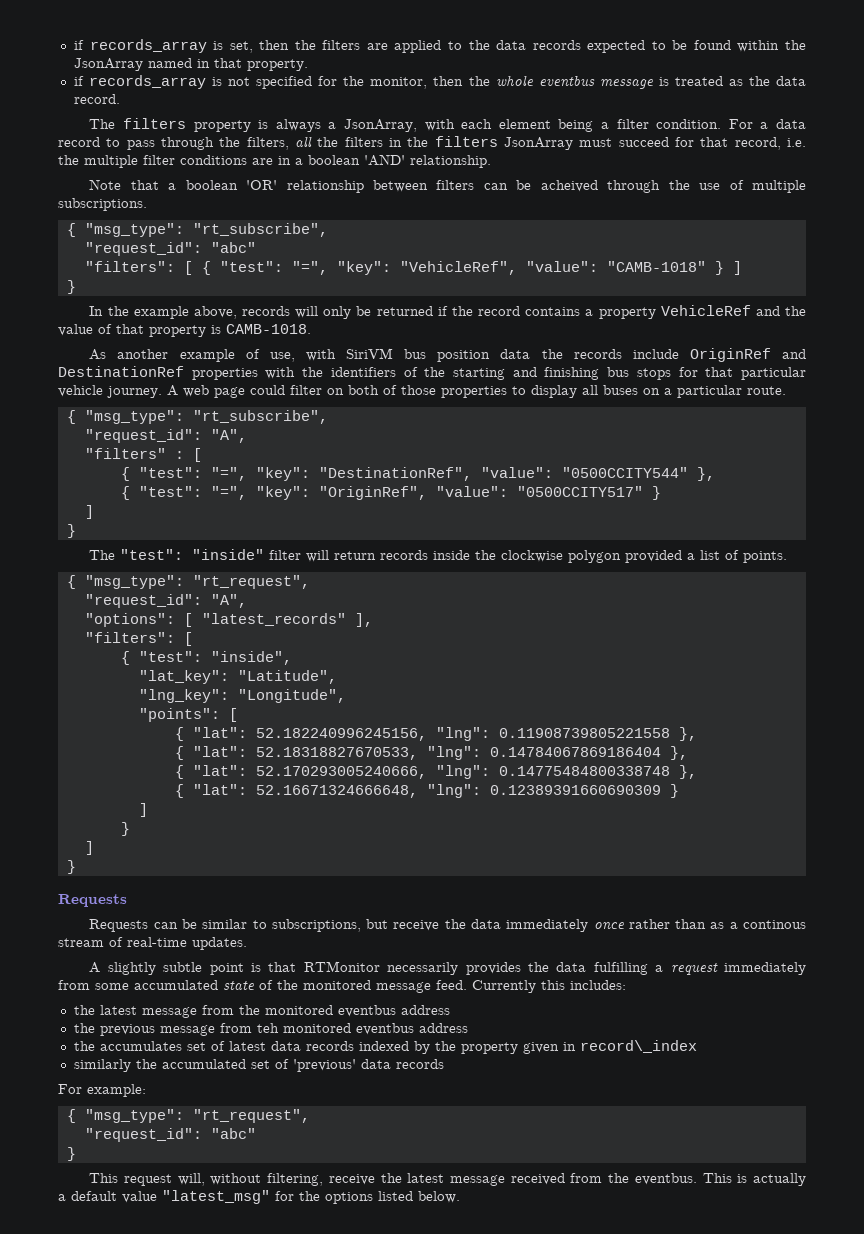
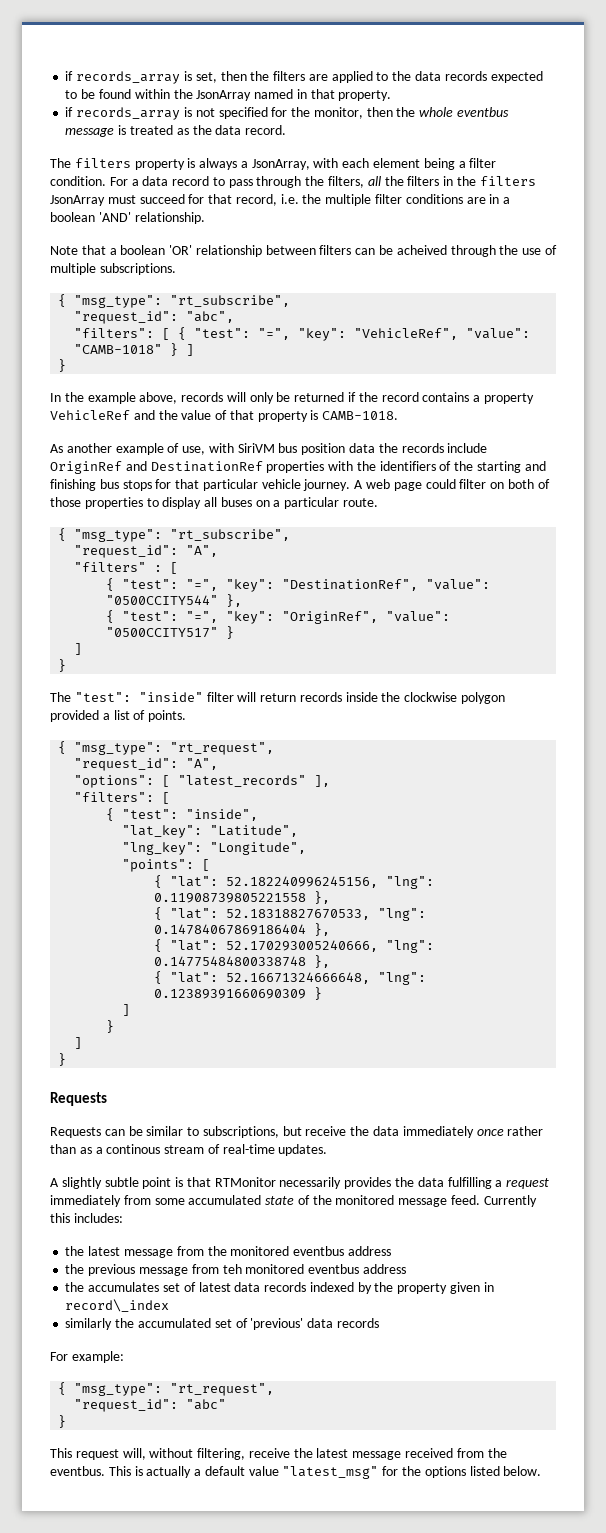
[210,242,256,253] "abc" -> [186,311,235,323] "abc",

